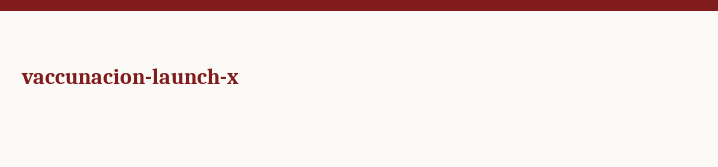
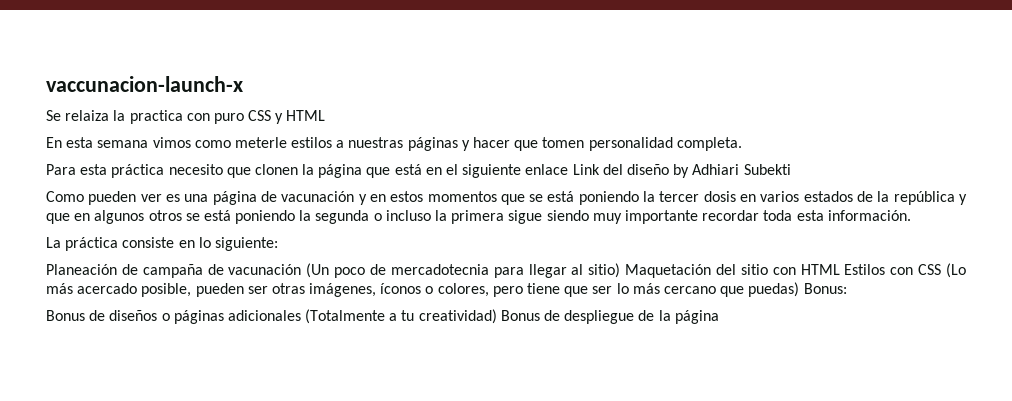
(239, 76) none -> [46,110,326,124] [46,137,742,151] [46,164,791,178] [46,191,968,205] [46,210,911,224] [46,237,278,251] [46,263,967,278] [46,282,847,297] [46,309,719,324] // Se relaiza la practica con puro CSS y HTML // En esta semana vimos como meterle estilos a nuestras páginas y hacer que tomen personalidad completa. // Para esta práctica necesito que clonen la página que está en el siguiente enlace Link del diseño by Adhiari Subekti // Como pueden ver es una página de vacunación y en estos momentos que se está poniendo la tercer dosis en varios estados de la república y que en algunos otros se está poniendo la segunda o incluso la primera sigue siendo muy importante recordar toda esta información. // La práctica consiste en lo siguiente: // Planeación de campaña de vacunación (Un poco de mercadotecnia para llegar al sitio) Maquetación del sitio con HTML Estilos con CSS (Lo más acercado posible, pueden ser otras imágenes, íconos o colores, pero tiene que ser lo más cercano que puedas) Bonus: // Bonus de diseños o páginas adicionales (Totalmente a tu creatividad) Bonus de despliegue de la página

